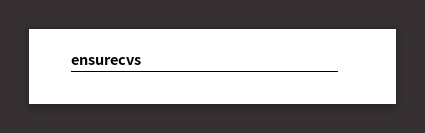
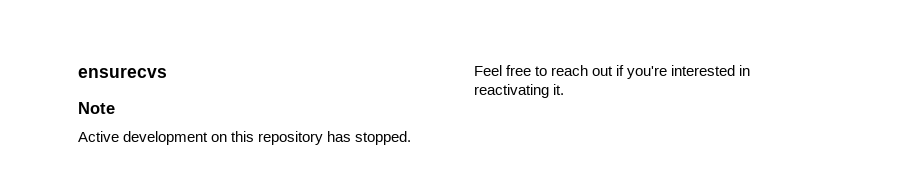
(141, 61) none -> [78,102,115,114] [78,131,412,145] [474,65,751,79] [474,84,565,98] // Note // Active development on this repository has stopped. Feel free to reach out if you're interested in reactivating it.

